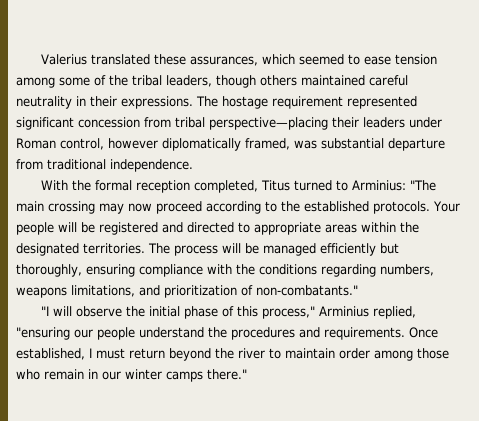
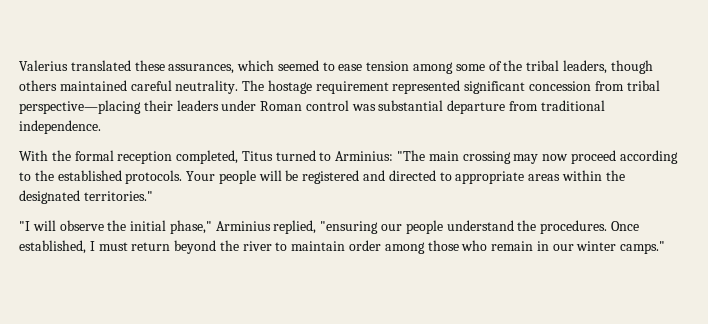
[16,96,193,109] neutrality in their expressions. -> [175,80,239,94] neutrality.
[60,138,290,151] control, however diplomatically framed, -> [305,100,349,111] control
[83,243,399,256] [16,264,434,277] [16,285,358,298] territories. The process will be managed efficiently but thoroughly, ensuring compliance with the conditions regarding numbers, weapons limitations, and prioritization of non-combatants." -> [83,191,153,201] territories."
[183,306,315,319] phase of this process," -> [169,220,212,234] phase,"
[231,327,405,340] procedures and requirements. -> [540,220,608,234] procedures.
[166,369,247,382] camps there." -> [620,241,666,254] camps."

